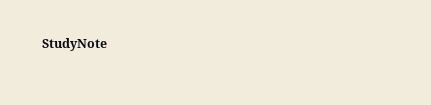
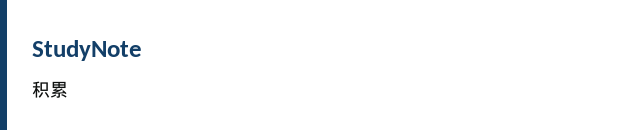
(107, 44) none -> [32,81,68,98] // 积累

